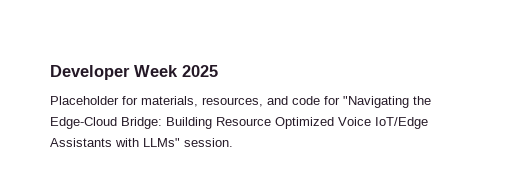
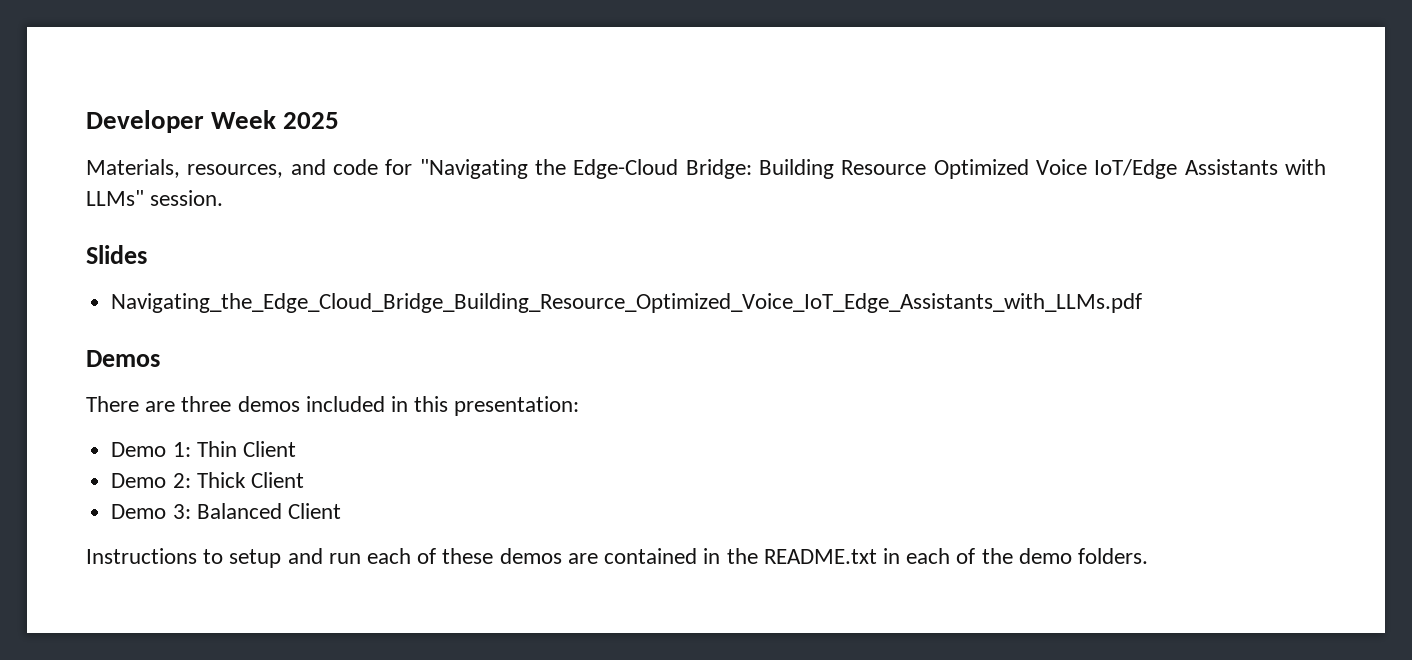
[50,96,198,107] Placeholder for materials, -> [86,159,180,178] Materials,
(233, 142) none -> [86,245,147,264] [111,293,1143,313] [86,350,160,367] [86,396,580,416] [111,441,296,457] [111,472,304,488] [111,503,341,519] [86,548,1148,568] // Slides // Navigating_the_Edge_Cloud_Bridge_Building_Resource_Optimized_Voice_IoT_Edge_Assistants_with_LLMs.pdf // Demos // There are three demos included in this presentation: // Demo 1: Thin Client // Demo 2: Thick Client // Demo 3: Balanced Client // Instructions to setup and run each of these demos are contained in the README.txt in each of the demo folders.

